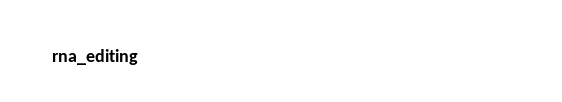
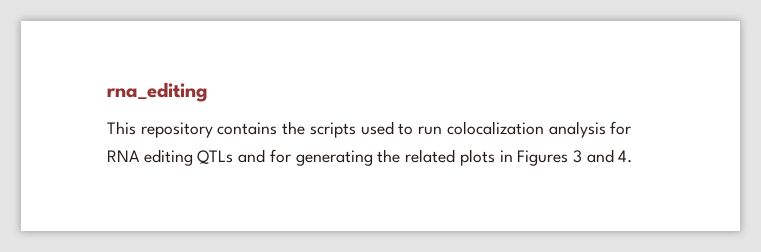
(138, 57) none -> [107,121,632,138] [107,149,633,166] // This repository contains the scripts used to run colocalization analysis for RNA editing QTLs and for generating the related plots in Figures 3 and 4.

